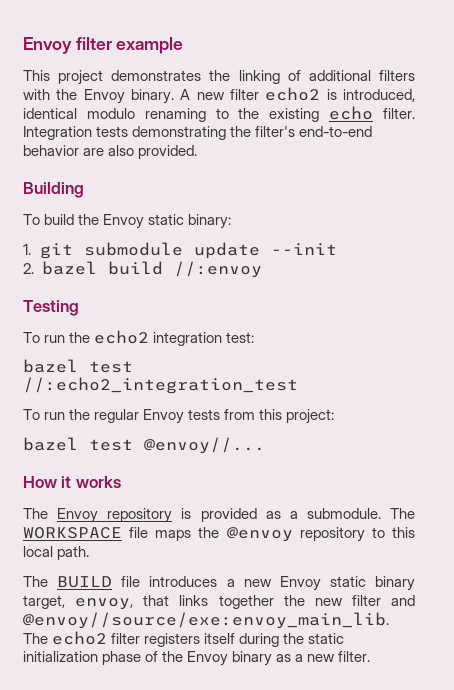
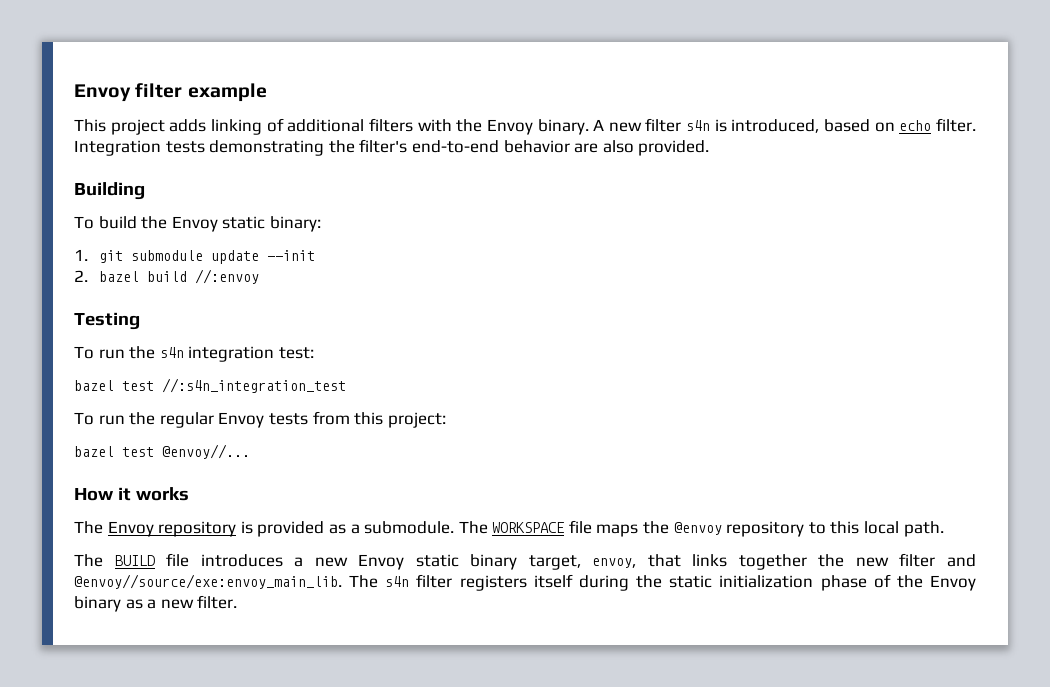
[111,70,231,81] demonstrates the -> [169,119,207,132] adds
[265,87,321,101] echo2 -> [686,120,711,131] s4n
[23,108,320,122] identical modulo renaming to the existing -> [824,119,895,132] based on
[94,330,150,344] echo2 -> [159,347,184,358] s4n
[23,377,298,394] //:echo2_integration_test -> [162,378,346,393] //:s4n_integration_test
[52,631,108,645] echo2 -> [385,576,410,587] s4n

